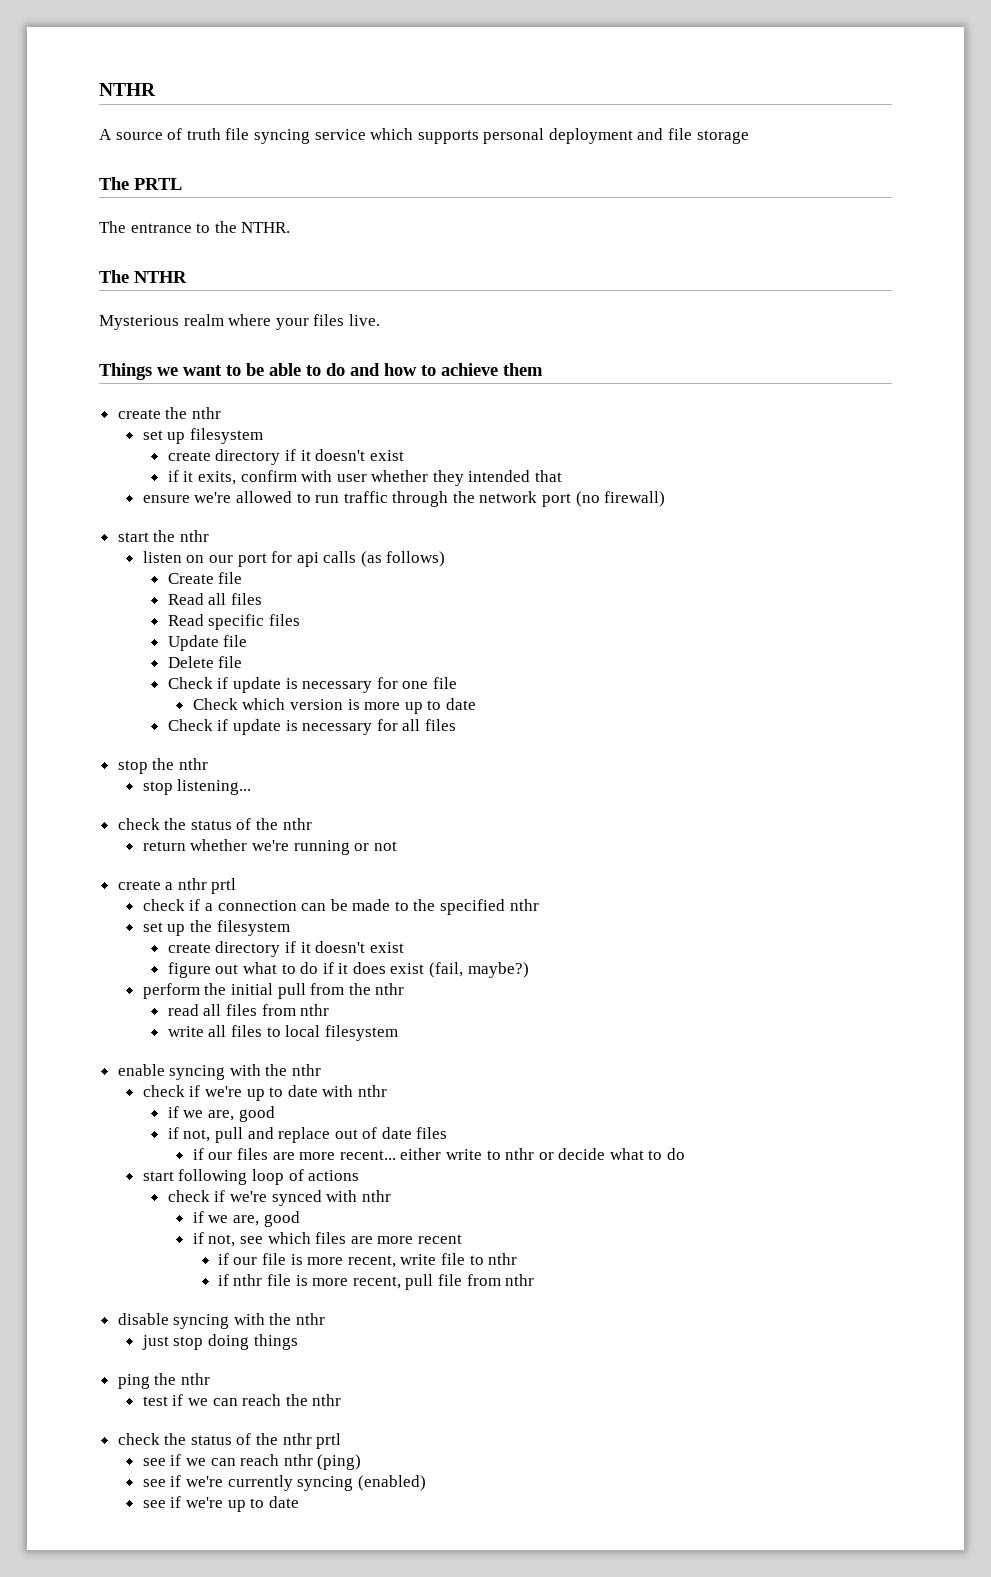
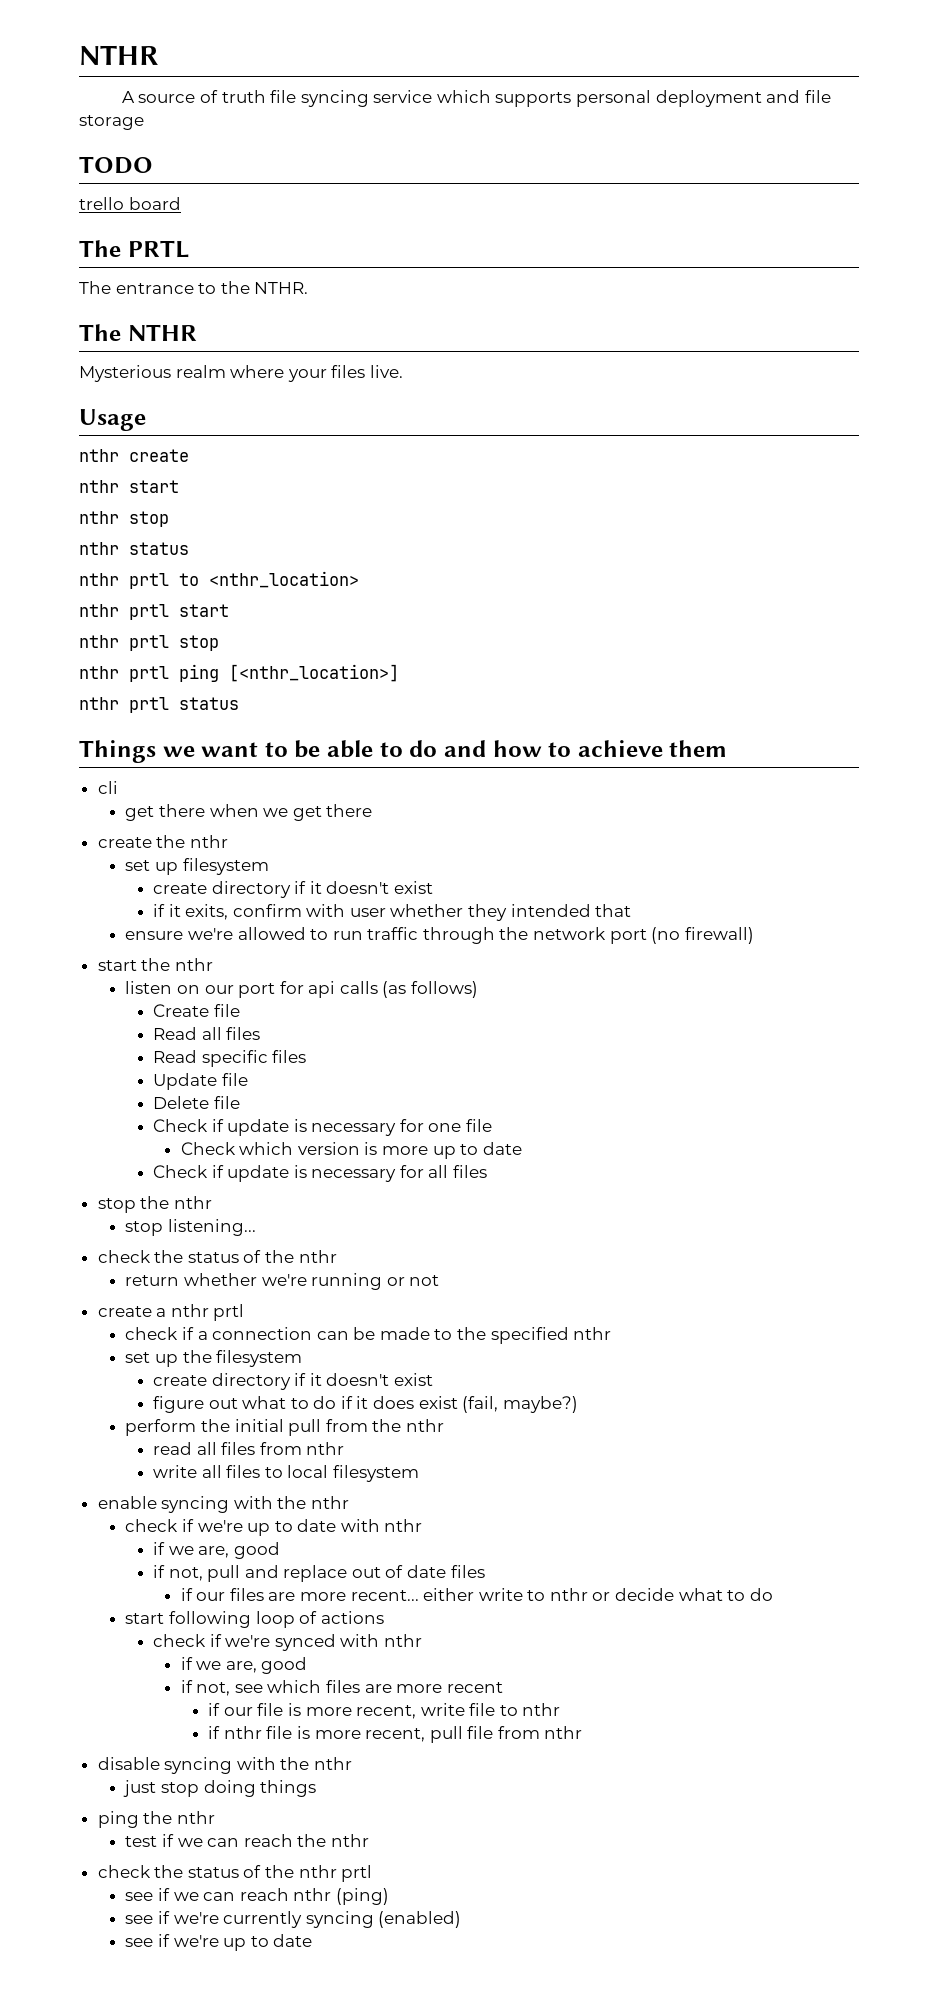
(749, 137) none -> [79,156,153,174] [79,197,181,210] // TODO // trello board
(380, 320) none -> [79,409,146,431] [79,449,189,462] [79,480,179,493] [79,511,169,527] [79,542,189,555] [79,571,359,589] [79,604,229,620] [79,635,219,651] [79,664,399,682] [79,697,239,713] // Usage // nthr create // nthr start // nthr stop // nthr status // nthr prtl to <nthr_location> // nthr prtl start // nthr prtl stop // nthr prtl ping [<nthr_location>] // nthr prtl status
(543, 369) none -> [97,781,118,794] [125,804,373,821] // cli // get there when we get there

